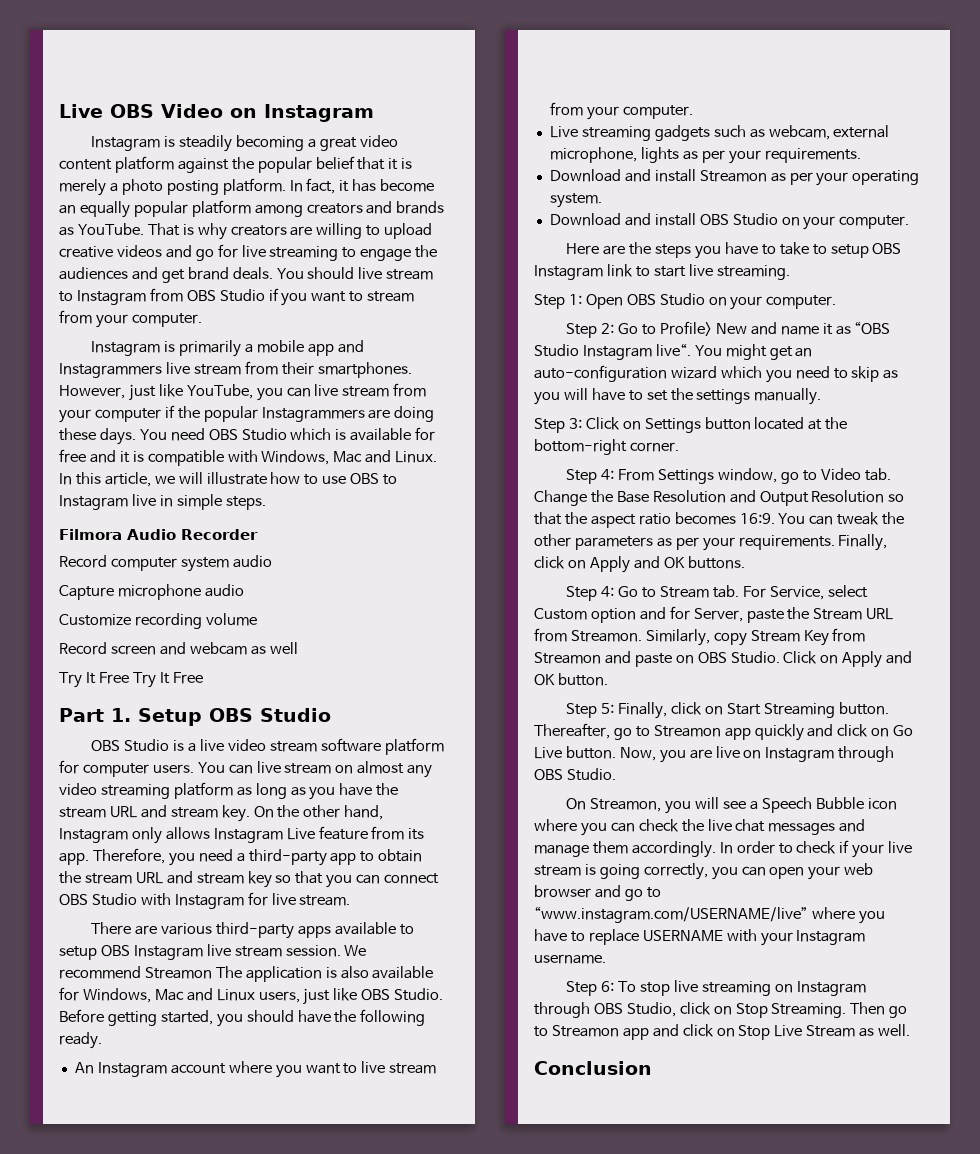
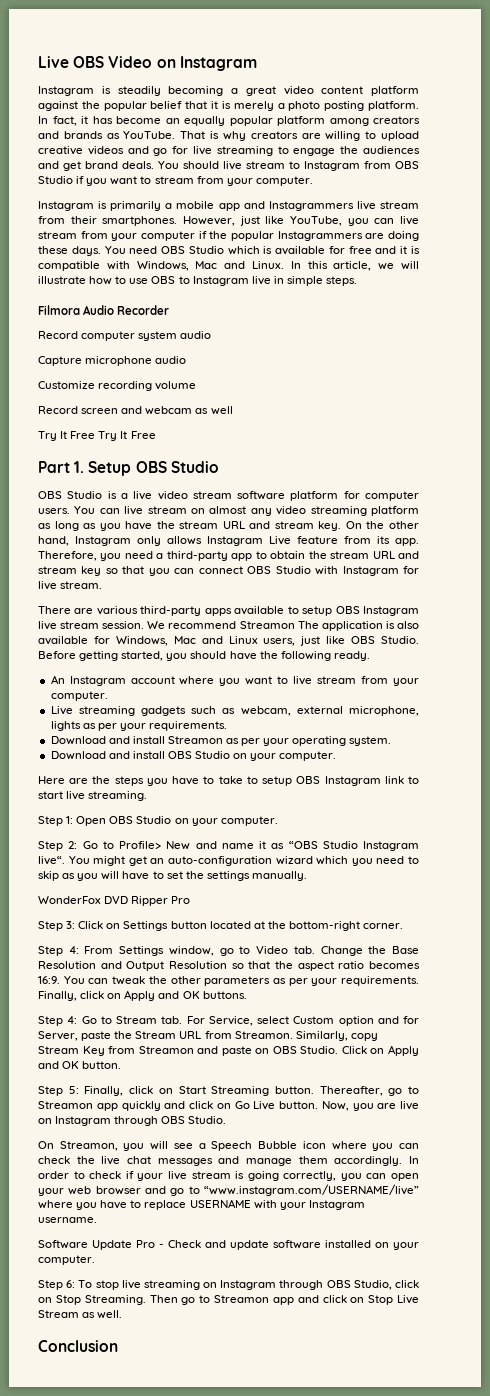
(822, 396) none -> [38,896,191,906] // WonderFox DVD Ripper Pro
(606, 959) none -> [38,1240,419,1250] [38,1255,95,1265] // Software Update Pro - Check and update software installed on your computer.

